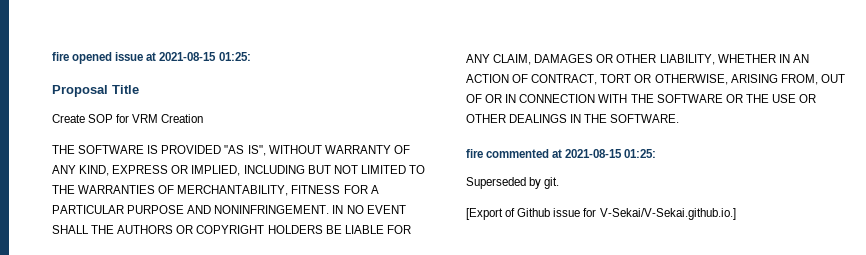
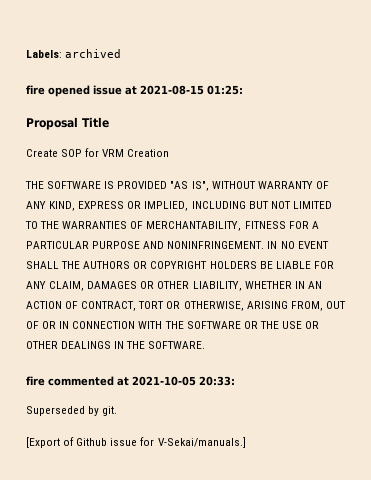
(52, 56) none -> [26,49,122,58] Labels: archived //
[565,149,657,158] 2021-08-15 01:25: -> [132,376,235,386] 2021-10-05 20:33:
[599,208,736,220] V-Sekai/V-Sekai.github.io.] -> [157,437,246,448] V-Sekai/manuals.]

